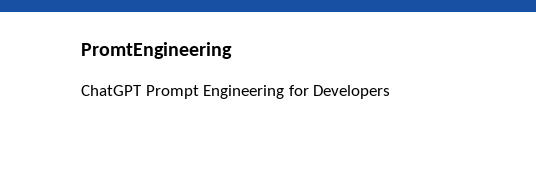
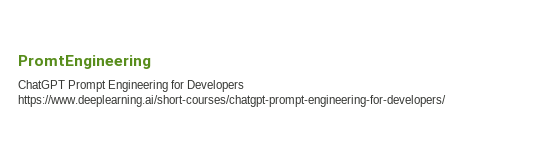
(391, 92) none -> [18,95,446,107] https://www.deeplearning.ai/short-courses/chatgpt-prompt-engineering-for-developers/

